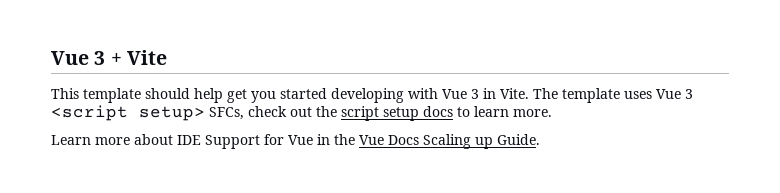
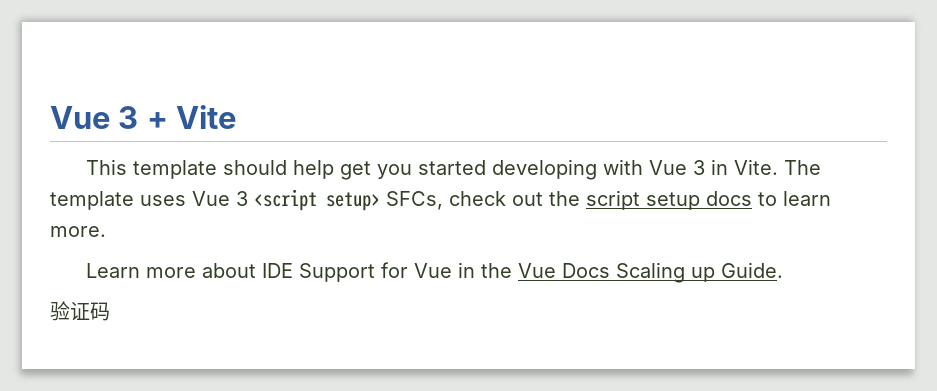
(540, 139) none -> [50,301,110,321] // 验证码

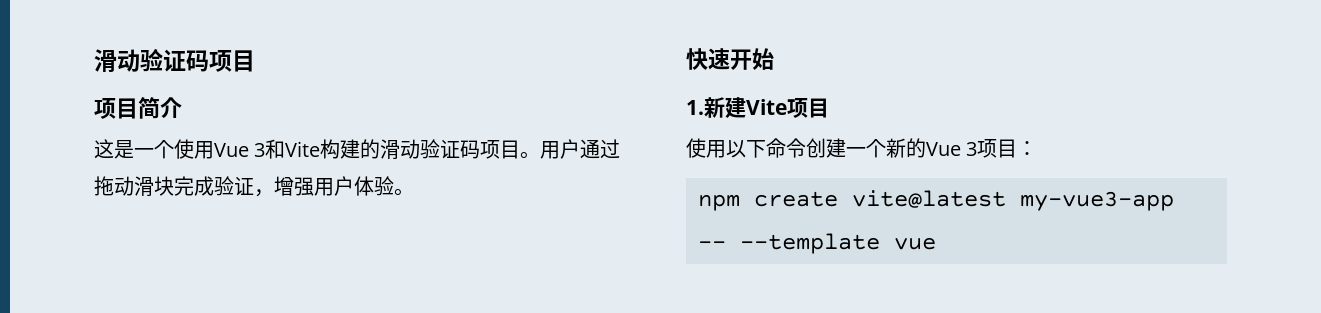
[50,105,237,129] [86,159,822,180] [50,189,831,211] [50,226,106,237] [86,262,784,283] [50,301,110,321] Vue 3 + Vite // This template should help get you started developing with Vue 3 in Vite. The template uses Vue 3 <script setup> SFCs, check out the script setup docs to learn more. // Learn more about IDE Support for Vue in the Vue Docs Scaling up Guide. // 验证码 -> [94,48,255,72] [94,97,182,119] [94,139,621,159] [94,176,414,197] [686,48,774,70] [686,97,829,118] [686,138,1038,158] [698,190,1174,211] [698,233,936,254] 滑动验证码项目 // 项目简介 // 这是一个使用Vue 3和Vite构建的滑动验证码项目。用户通过拖动滑块完成验证，增强用户体验。 // 快速开始 // 1.新建Vite项目 // 使用以下命令创建一个新的Vue 3项目： // npm create vite@latest my-vue3-app -- --template vue

